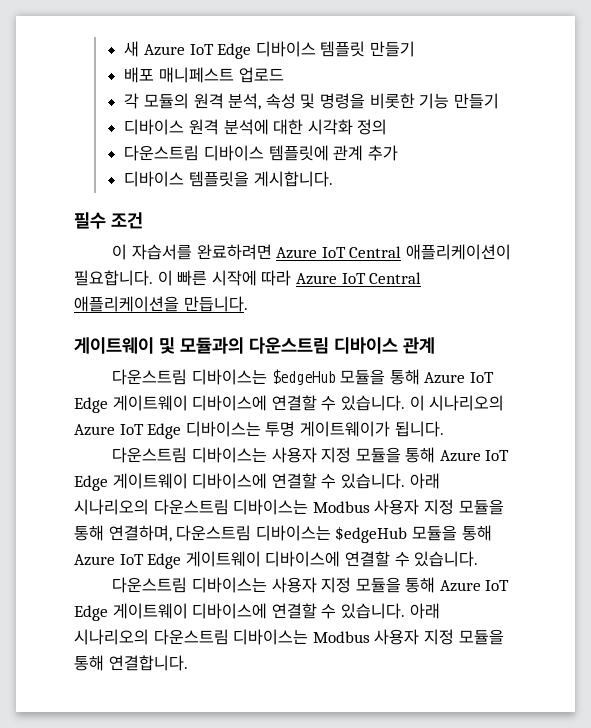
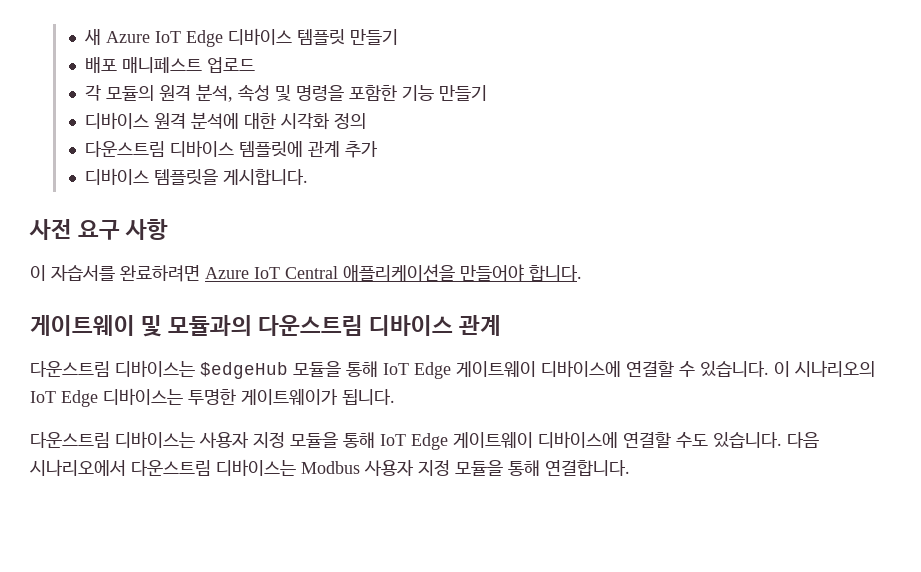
[369,93,415,109] 비롯한 -> [349,85,398,101] 포함한
[74,212,143,229] 필수 조건 -> [29,219,169,240] 사전 요구 사항
[405,244,511,260] [74,270,422,286] [74,296,248,312] 애플리케이션이 필요합니다. 이 빠른 시작에 따라 Azure IoT Central 애플리케이션을 만듭니다. -> [343,264,582,282] 애플리케이션을 만들어야 합니다.
[424,372,466,384] Azure -> (378, 369) none
[74,424,115,436] Azure -> (875, 368) none
[265,421,296,437] 투명 -> [188,389,236,405] 투명한
[439,450,510,462] [74,473,440,491] [74,499,504,515] [74,525,492,543] [74,551,479,569] [112,577,510,593] [74,603,440,621] [74,629,149,645] Azure IoT Edge 게이트웨이 디바이스에 연결할 수 있습니다. 아래 시나리오의 다운스트림 디바이스는 Modbus 사용자 지정 모듈을 통해 연결하며, 다운스트림 디바이스는 $edgeHub 모듈을 통해 Azure IoT Edge 게이트웨이 디바이스에 연결할 수 있습니다. // 다운스트림 디바이스는 사용자 지정 모듈을 통해 Azure IoT Edge 게이트웨이 디바이스에 연결할 수 있습니다. 아래 시나리오의 -> [380,431,819,450] [30,459,126,476] IoT Edge 게이트웨이 디바이스에 연결할 수도 있습니다. 다음 시나리오에서

